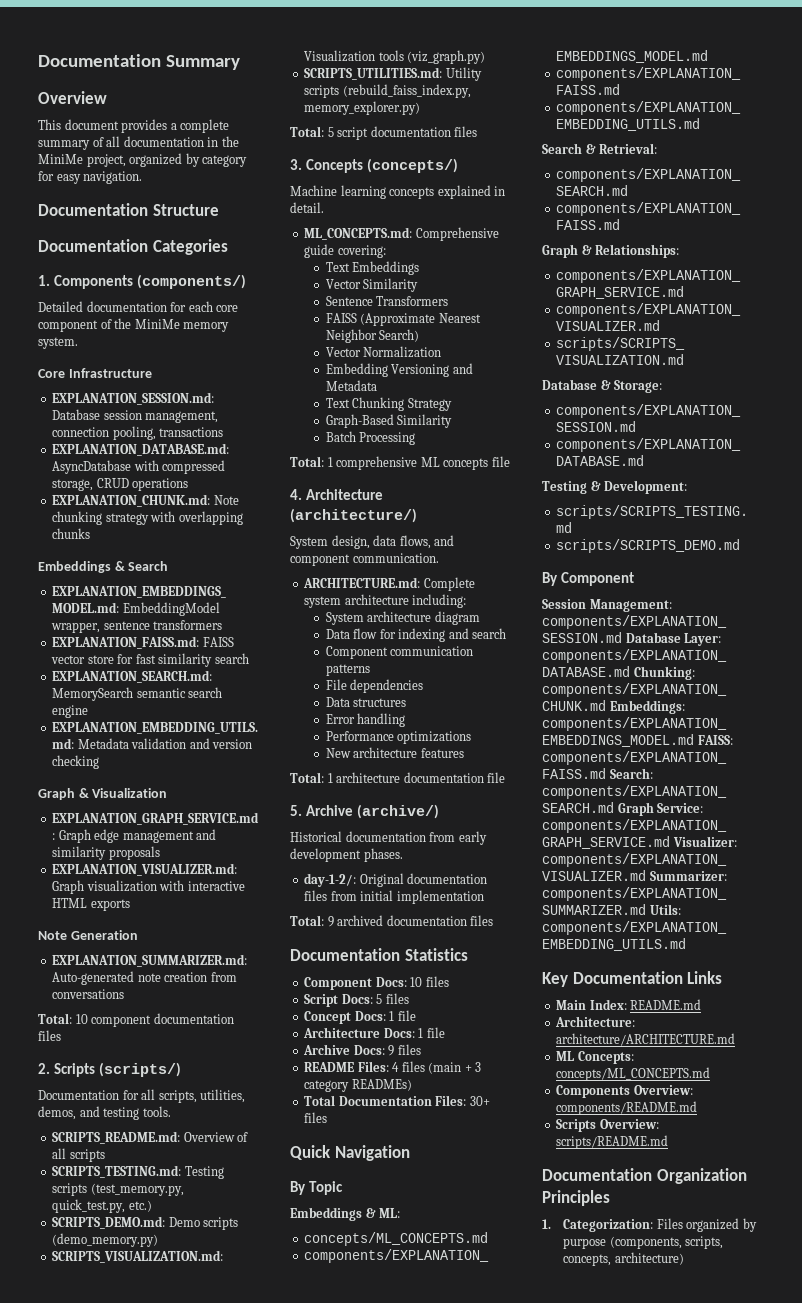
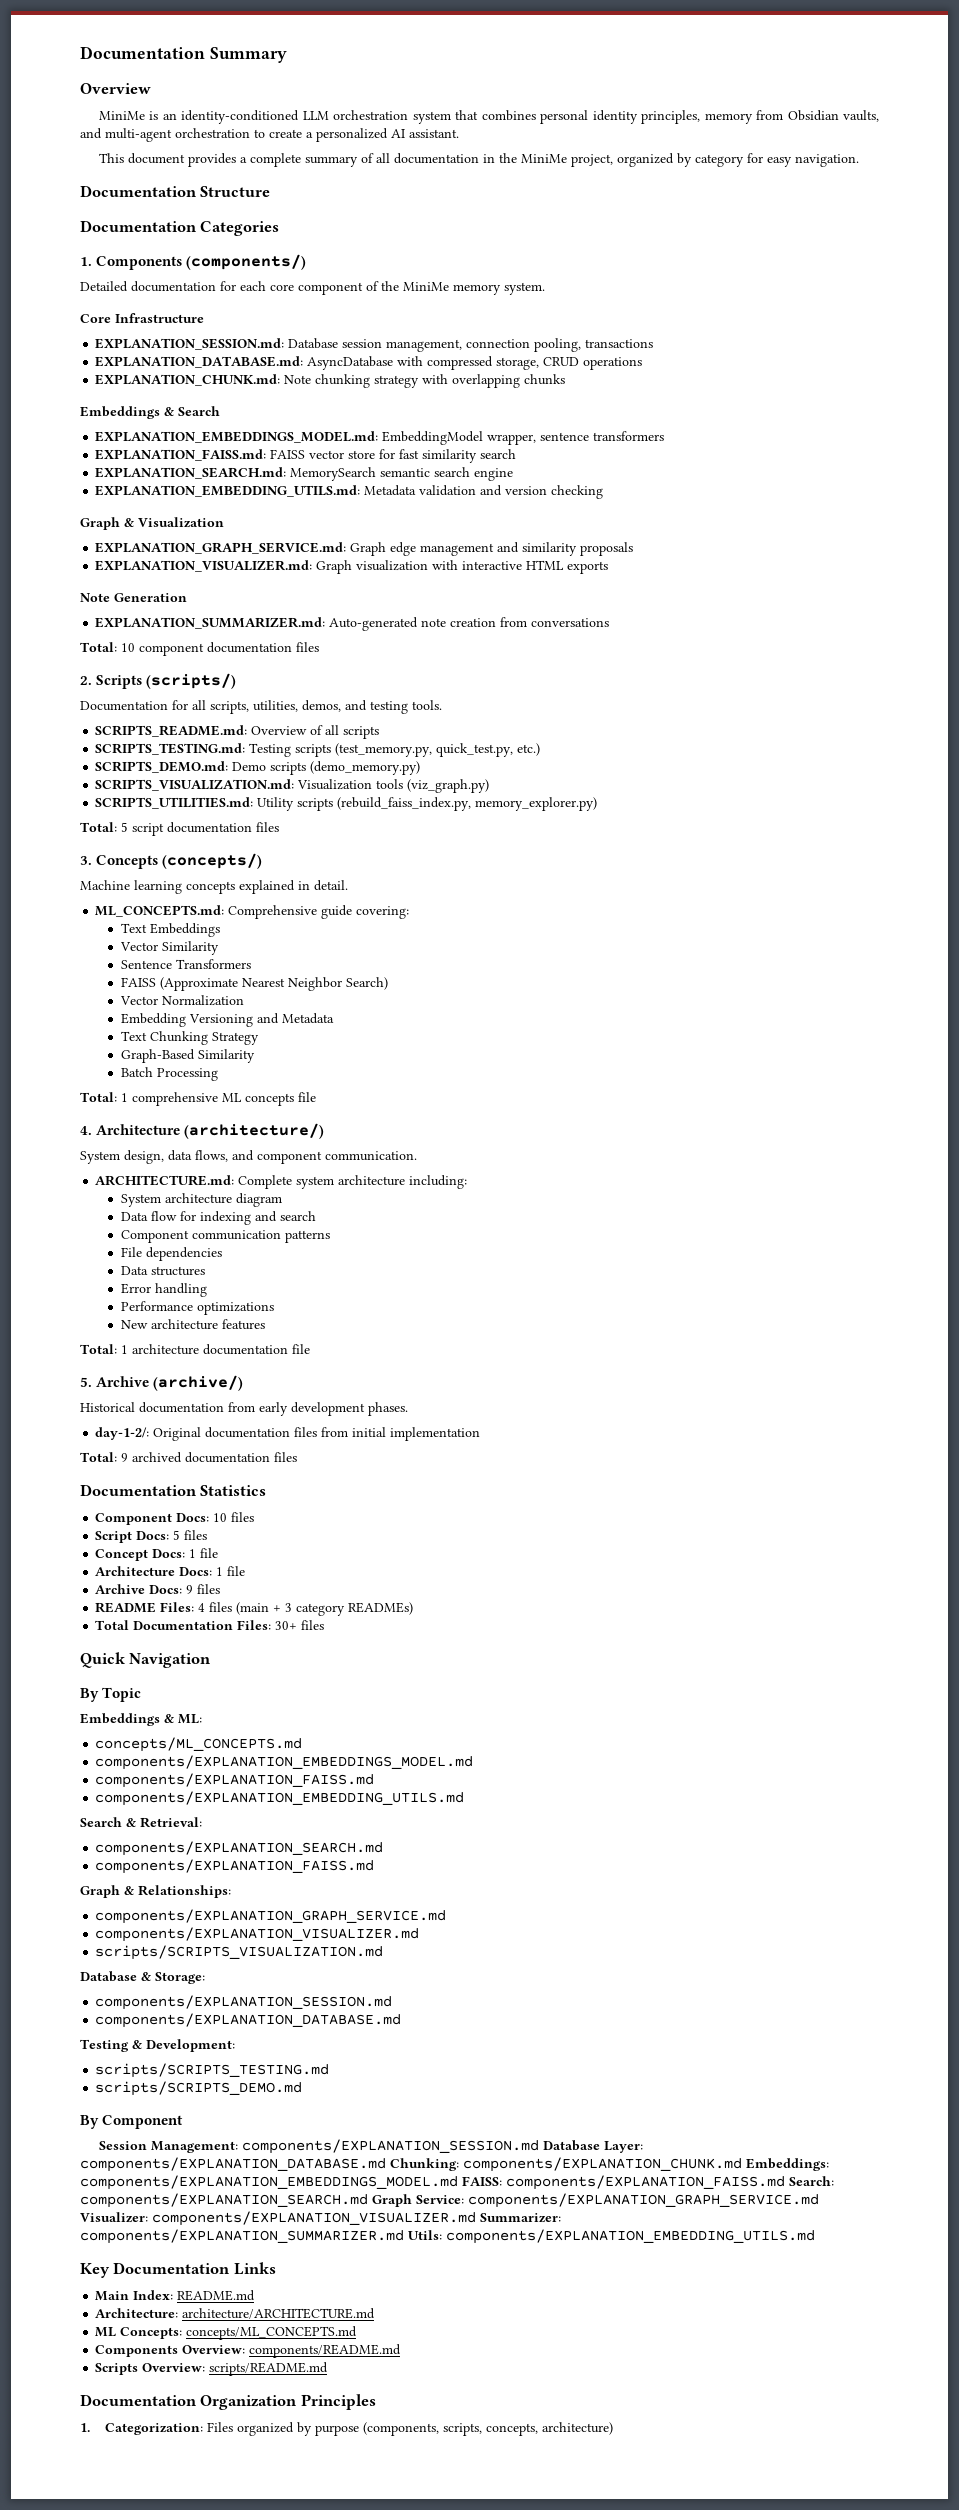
(107, 97) none -> [98,110,879,124] [80,128,459,142] // MiniMe is an identity-conditioned LLM orchestration system that combines personal identity principles, memory from Obsidian vaults, and multi-agent orchestration to create a personalized AI assistant.

